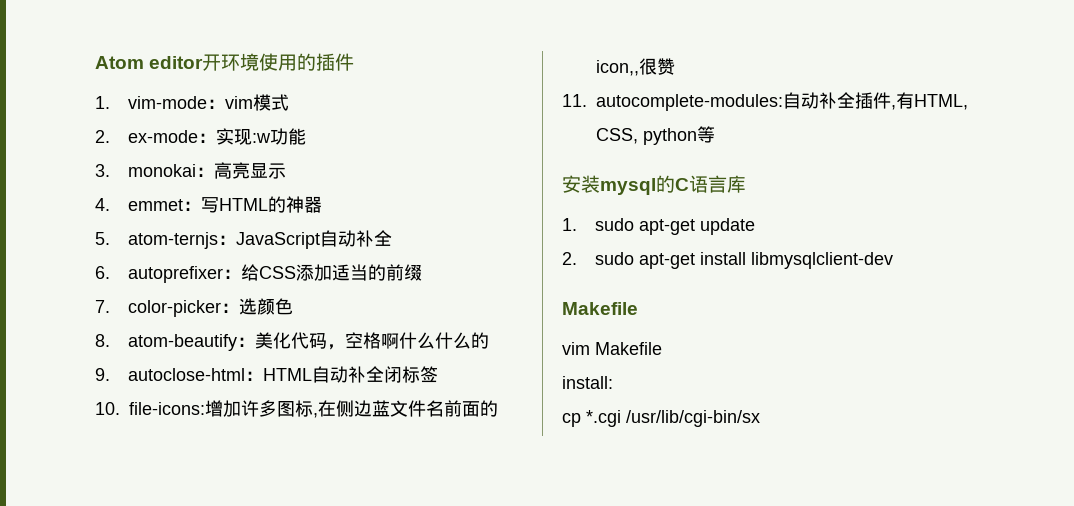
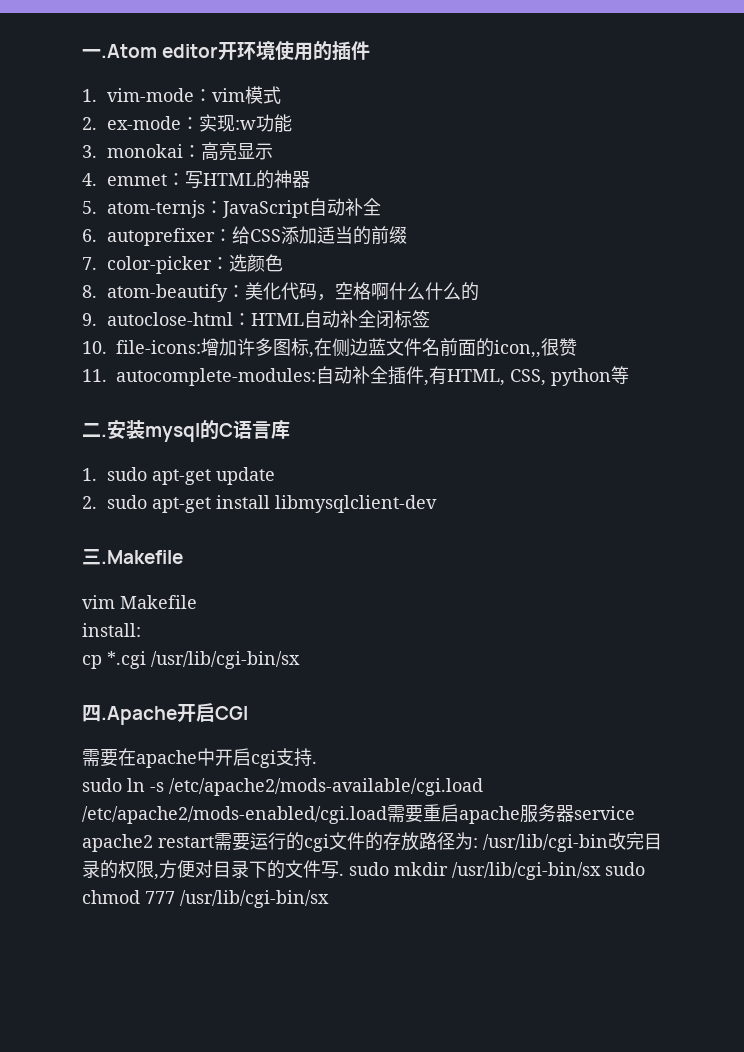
[95,56,144,69] Atom -> [82,44,157,58] 一.Atom
(715, 134) none -> [82,423,107,437] 二.
[562,302,638,315] Makefile -> [82,549,183,565] 三.Makefile
(760, 418) none -> [82,703,248,725] [82,748,317,768] [82,778,483,796] [82,804,635,824] [82,832,662,852] [82,860,645,880] [82,890,329,908] // 四.Apache开启CGI // 需要在apache中开启cgi支持. // sudo ln -s /etc/apache2/mods-available/cgi.load /etc/apache2/mods-enabled/cgi.load需要重启apache服务器service apache2 restart需要运行的cgi文件的存放路径为: /usr/lib/cgi-bin改完目录的权限,方便对目录下的文件写. sudo mkdir /usr/lib/cgi-bin/sx sudo chmod 777 /usr/lib/cgi-bin/sx

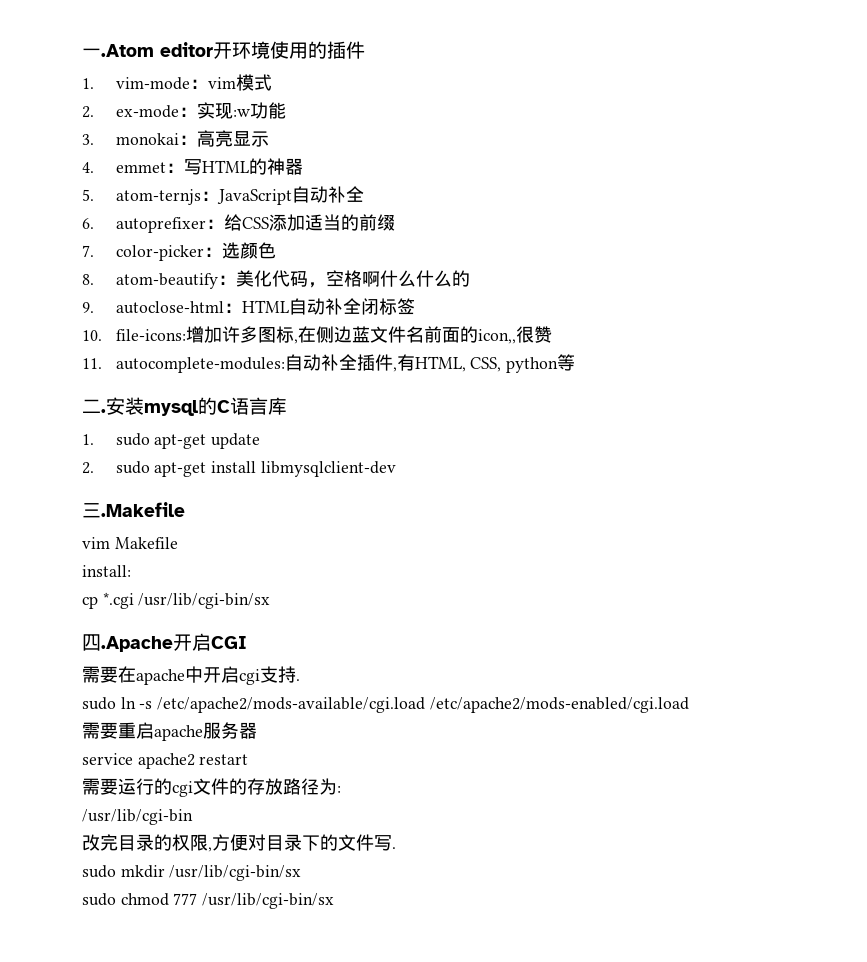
(387, 815) none -> (689, 705) //
(574, 813) none -> (257, 730) //
(214, 842) none -> (249, 759) //
(478, 843) none -> (341, 789) //
(608, 843) none -> (193, 817) //
(344, 874) none -> (396, 848) //
(601, 871) none -> (302, 873) //

